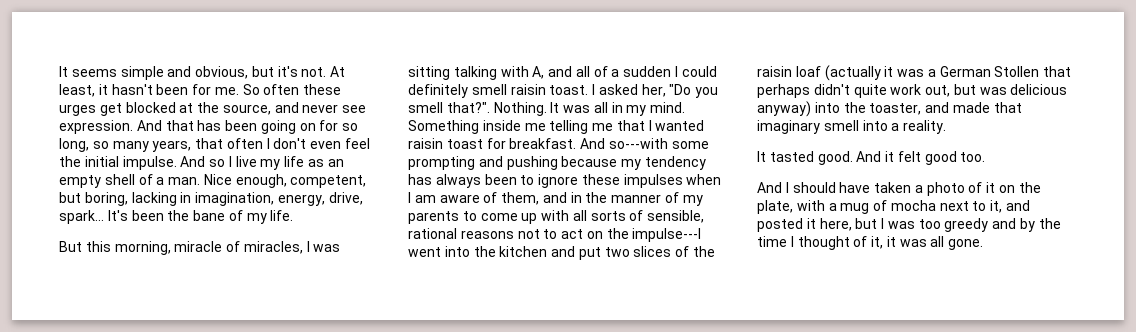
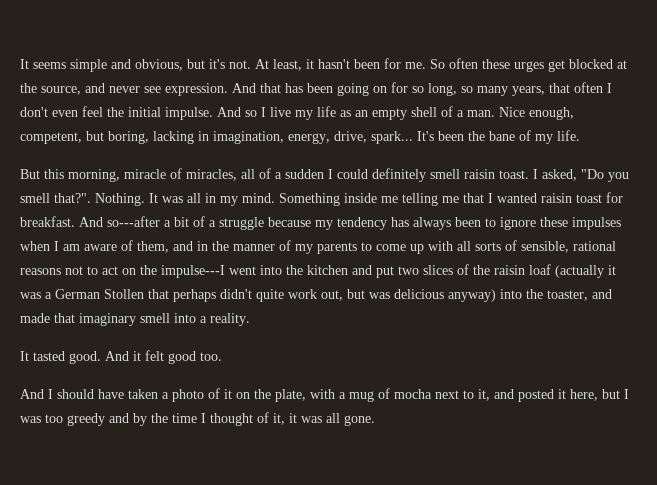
[306,241,341,252] [408,66,573,80] I was sitting talking with A, and -> (237, 175) none
[598,84,666,97] asked her, -> [542,169,577,181] asked,
[608,138,709,149] [408,156,558,170] so---with some prompting and pushing -> [107,216,264,230] so---after a bit of a struggle

